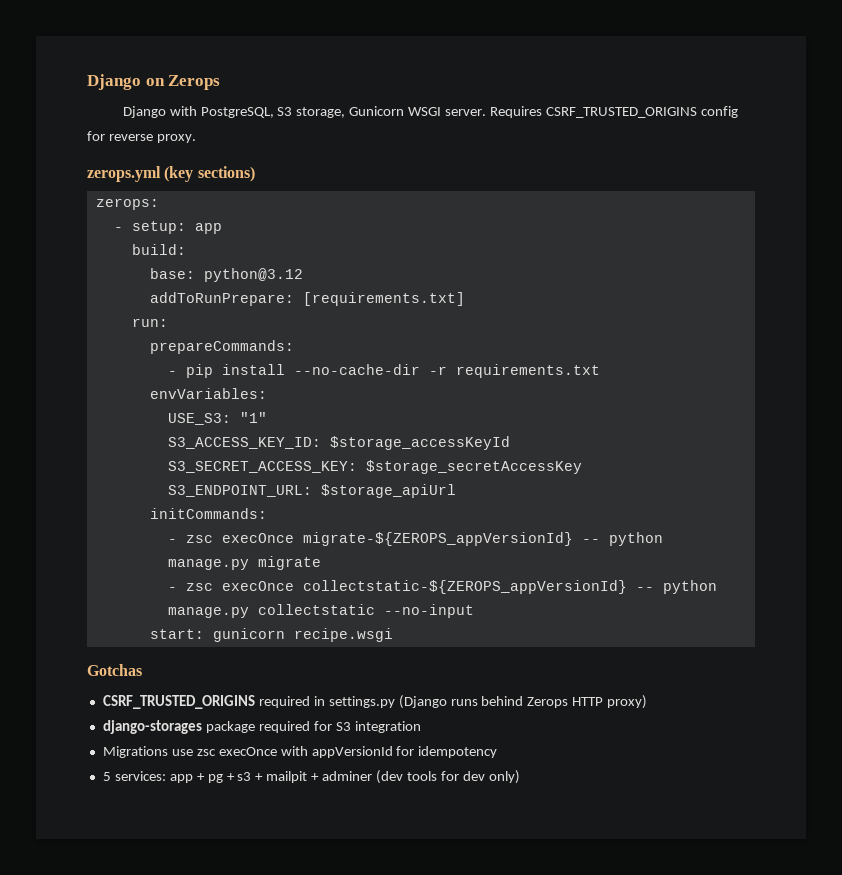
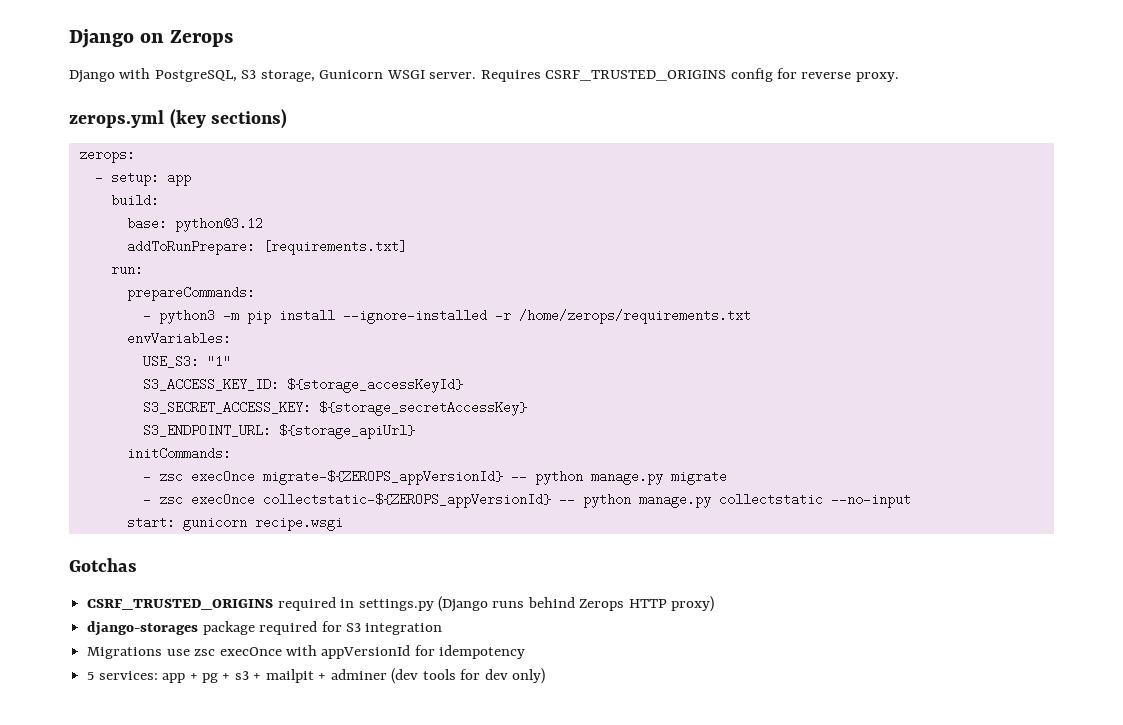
[185,364,600,378] pip install --no-cache-dir -r requirements.txt -> [158,309,751,324] python3 -m pip install --ignore-installed -r /home/zerops/requirements.txt
[329,436,510,450] $storage_accessKeyId -> [286,378,463,393] ${storage_accessKeyId}
[365,460,582,474] $storage_secretAccessKey -> [318,401,527,416] ${storage_secretAccessKey}
[320,484,456,498] $storage_apiUrl -> [278,424,415,439] ${storage_apiUrl}

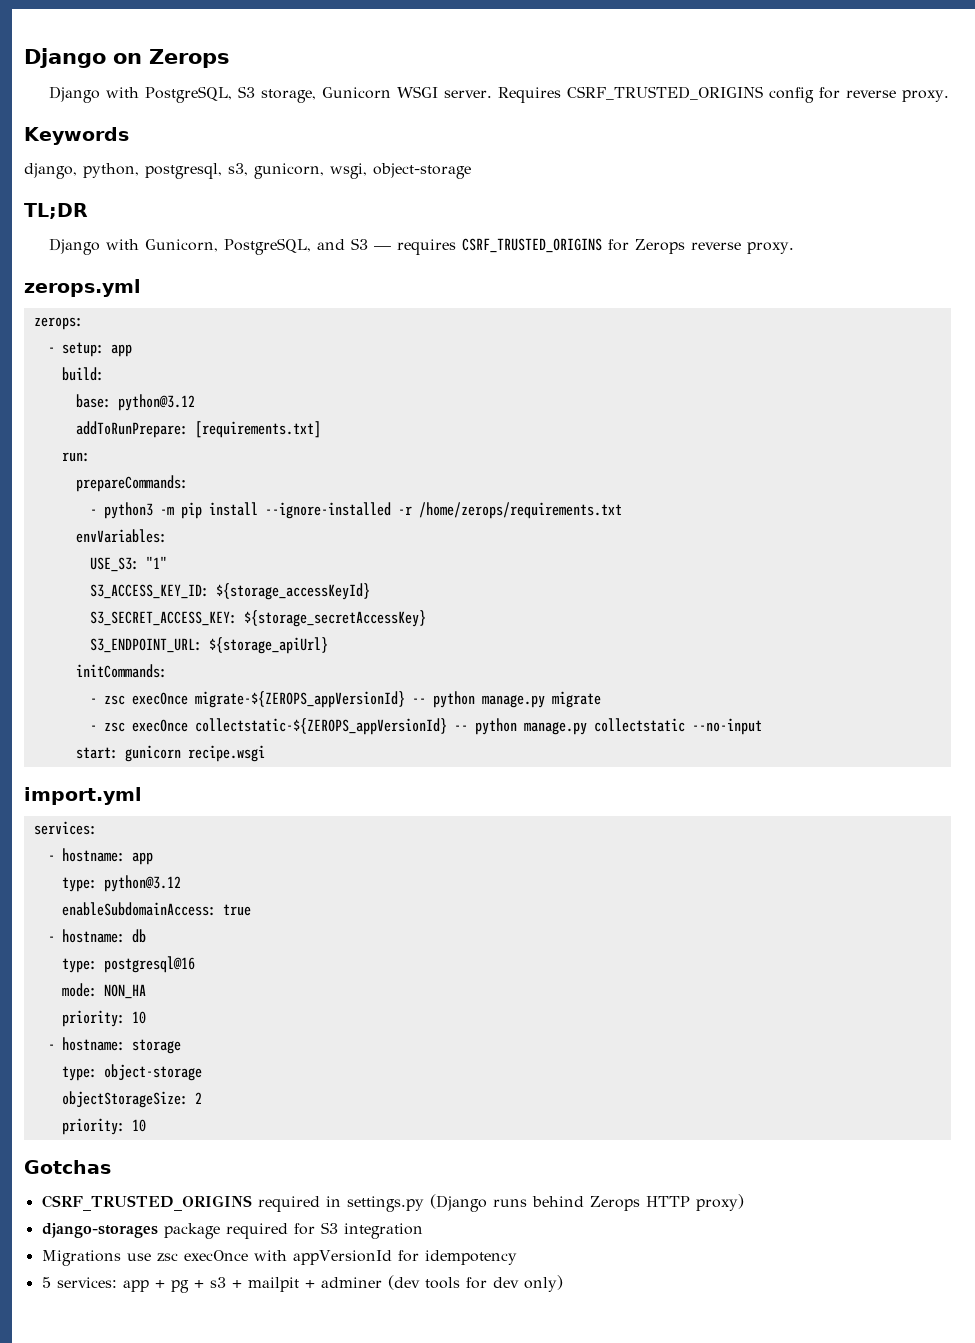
(899, 77) none -> [24,127,129,145] [24,163,471,179] [24,203,88,219] [49,238,795,255] // Keywords // django, python, postgresql, s3, gunicorn, wsgi, object-storage // TL;DR // Django with Gunicorn, PostgreSQL, and S3 — requires CSRF_TRUSTED_ORIGINS for Zerops reverse proxy.
[169,109,288,129] (key sections) -> (141, 288) none
(343, 523) none -> [24,787,142,805] [33,821,97,835] [47,848,153,865] [61,875,181,892] [61,902,251,916] [47,929,146,943] [61,956,195,973] [61,983,146,999] [61,1010,146,1027] [47,1037,181,1054] [61,1064,202,1081] [61,1091,202,1108] [61,1118,146,1135] // import.yml // services: // - hostname: app // type: python@3.12 // enableSubdomainAccess: true // - hostname: db // type: postgresql@16 // mode: NON_HA // priority: 10 // - hostname: storage // type: object-storage // objectStorageSize: 2 // priority: 10

